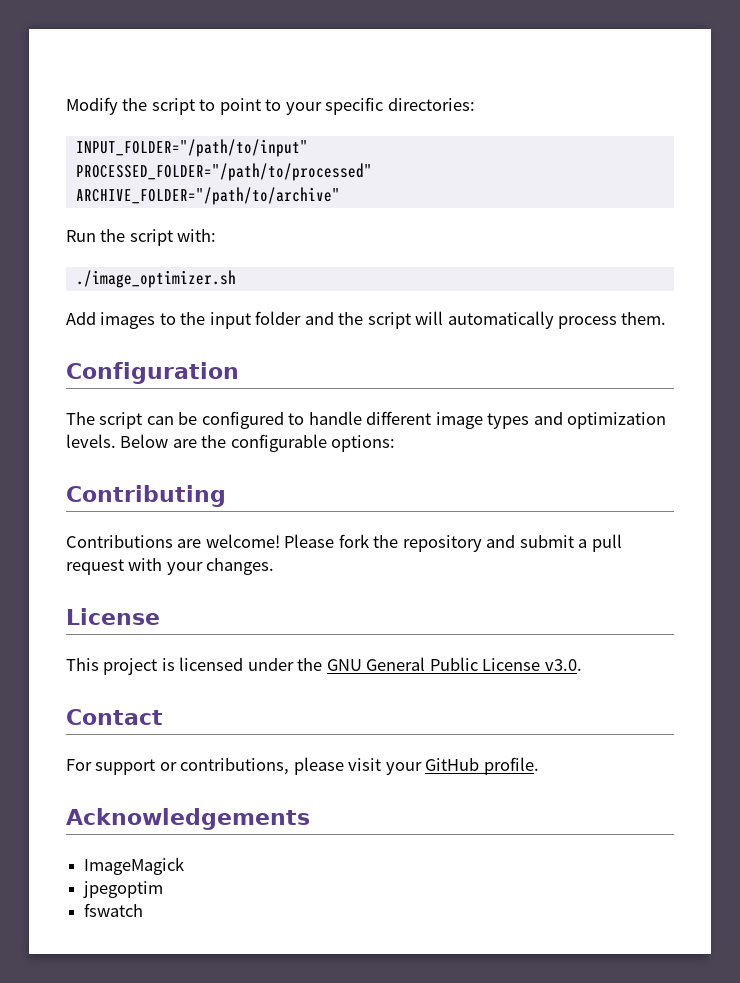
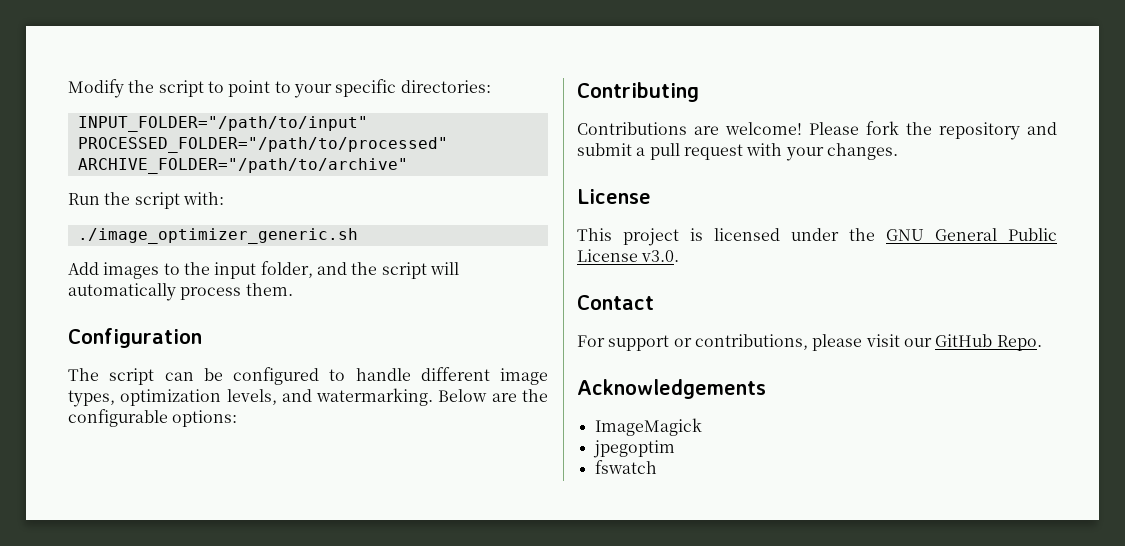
[75,270,236,288] ./image_optimizer.sh -> [77,228,358,244] ./image_optimizer_generic.sh
[255,311,302,325] folder -> [260,261,313,278] folder,
[487,412,667,429] [66,434,116,448] types and optimization levels. -> [68,388,434,407] types, optimization levels, and watermarking.
[385,757,539,775] your GitHub profile. -> [903,334,1042,351] our GitHub Repo.

